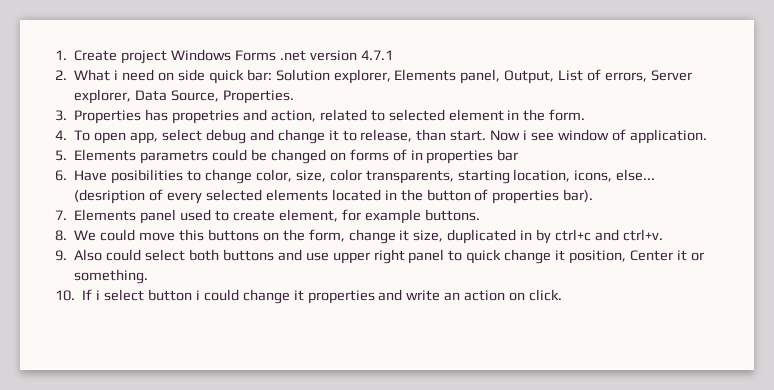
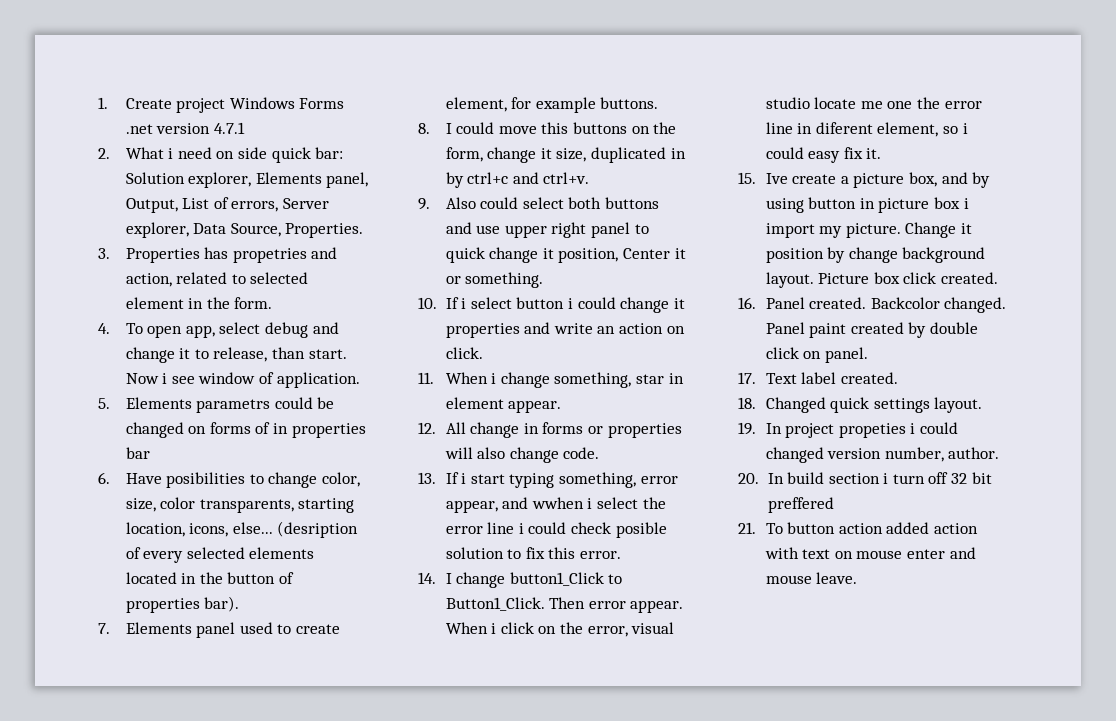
[74,230,97,241] We -> [445,123,452,134] I
(563, 295) none -> [418,372,684,388] [445,397,562,413] [418,422,682,438] [444,447,600,463] [418,472,678,488] [445,497,666,513] [445,522,667,538] [445,547,622,559] [418,572,623,588] [445,597,684,613] [445,622,675,637] [765,97,982,109] [765,122,968,137] [765,147,882,163] [738,172,991,188] [765,197,969,213] [765,222,973,238] [765,247,986,263] [765,272,999,288] [738,297,1007,313] [765,322,979,338] [765,347,868,363] [738,372,898,384] [738,397,983,413] [738,422,959,438] [765,447,1000,463] [738,472,992,484] [767,497,834,513] [738,522,979,534] [764,547,976,559] [765,572,858,584] // 11. When i change something, star in element appear. // 12. All change in forms or properties will also change code. // 13. If i start typing something, error appear, and wwhen i select the error line i could check posible solution to fix this error. // 14. I change button1_Click to Button1_Click. Then error appear. When i click on the error, visual studio locate me one the error line in diferent element, so i could easy fix it. // 15. Ive create a picture box, and by using button in picture box i import my picture. Change it position by change background layout. Picture box click created. // 16. Panel created. Backcolor changed. Panel paint created by double click on panel. // 17. Text label created. // 18. Changed quick settings layout. // 19. In project propeties i could changed version number, author. // 20. In build section i turn off 32 bit preffered // 21. To button action added action with text on mouse enter and mouse leave.

